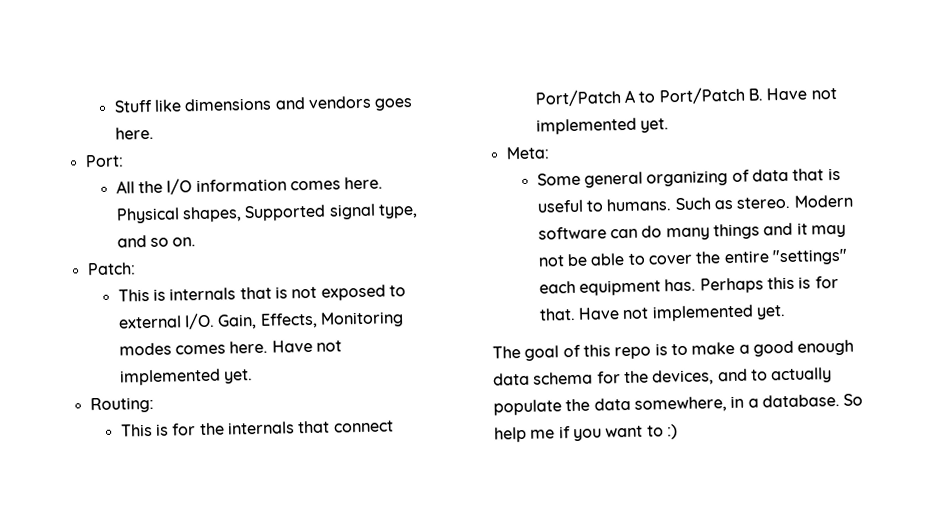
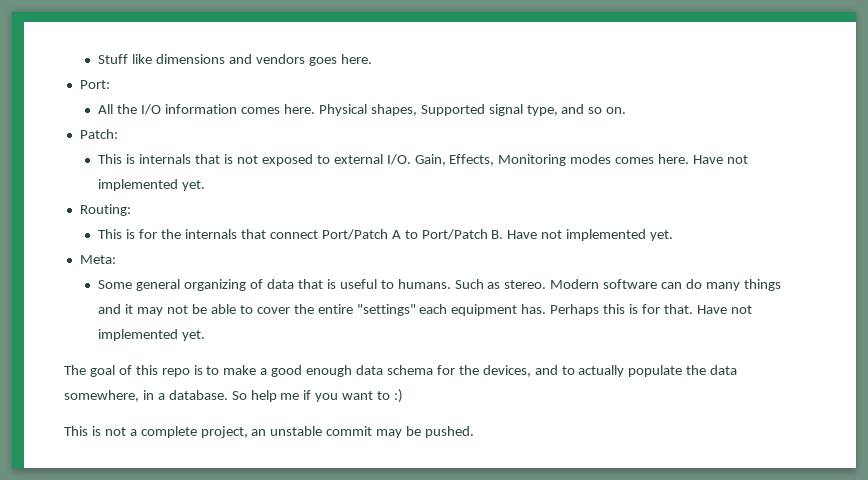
(678, 432) none -> [64,426,475,438] // This is not a complete project, an unstable commit may be pushed.

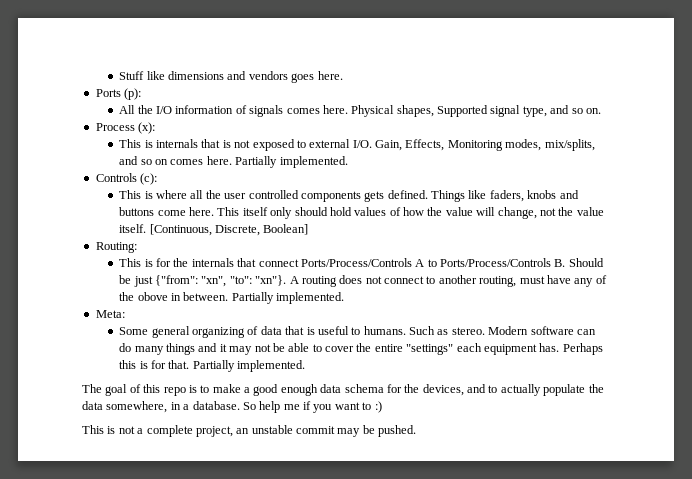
[79,80,110,89] Port: -> [95,88,142,100] Ports (p):
(238, 109) none -> [235,105,284,117] of signals
[79,129,118,139] Patch: -> [95,122,156,134] Process (x):
[570,154,748,164] [98,179,206,191] modes comes here. Have not implemented yet. -> [505,139,595,151] [119,156,348,168] [95,173,158,185] [119,190,579,202] [119,207,604,219] [119,224,309,236] modes, mix/splits, and so on comes here. Partially implemented. // Controls (c): // This is where all the user controlled components gets defined. Things like faders, knobs and buttons come here. This itself only should hold values of how the value will change, not the value itself. [Continuous, Discrete, Boolean]
[321,229,388,240] Port/Patch -> [300,258,412,267] Ports/Process/Controls
[421,229,674,241] Port/Patch B. Have not implemented yet. -> [440,258,604,267] [119,275,607,287] [119,292,345,304] Ports/Process/Controls B. Should be just {"from": "xn", "to": "xn"}. A routing does not connect to another routing, must have any of the obove in between. Partially implemented.
[696,305,752,314] [98,329,206,341] Have not implemented yet. -> [192,360,306,372] Partially implemented.

